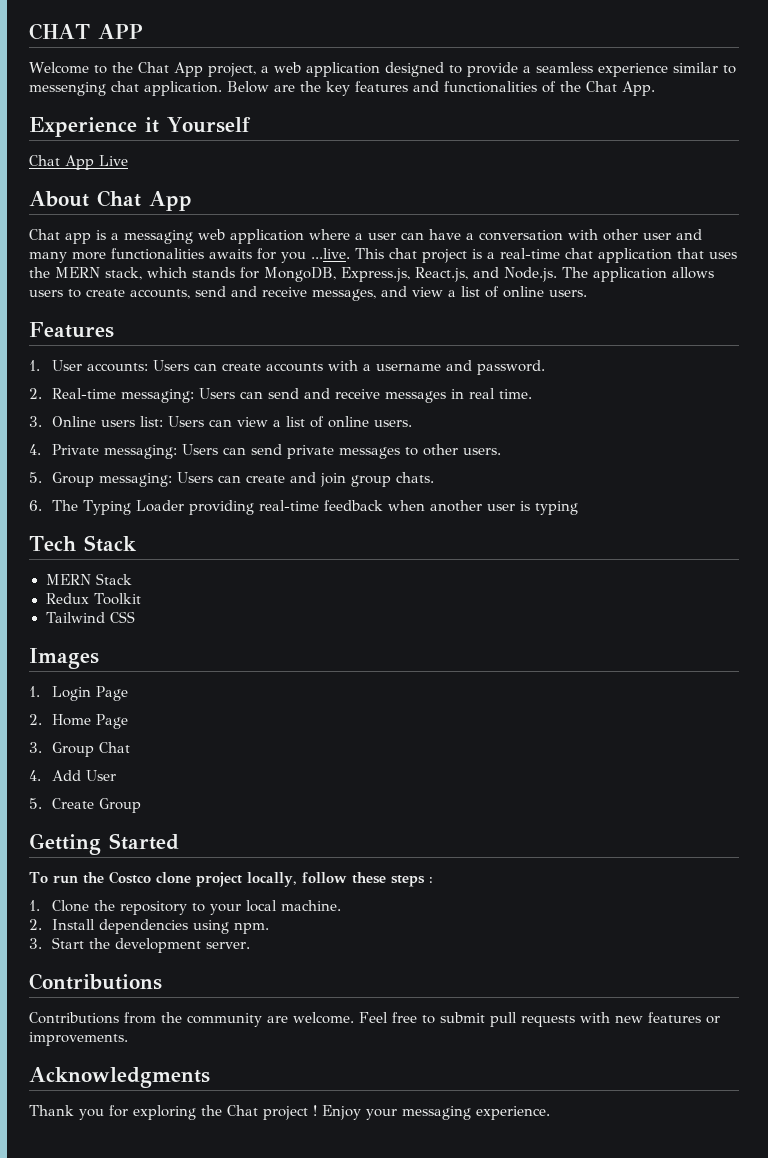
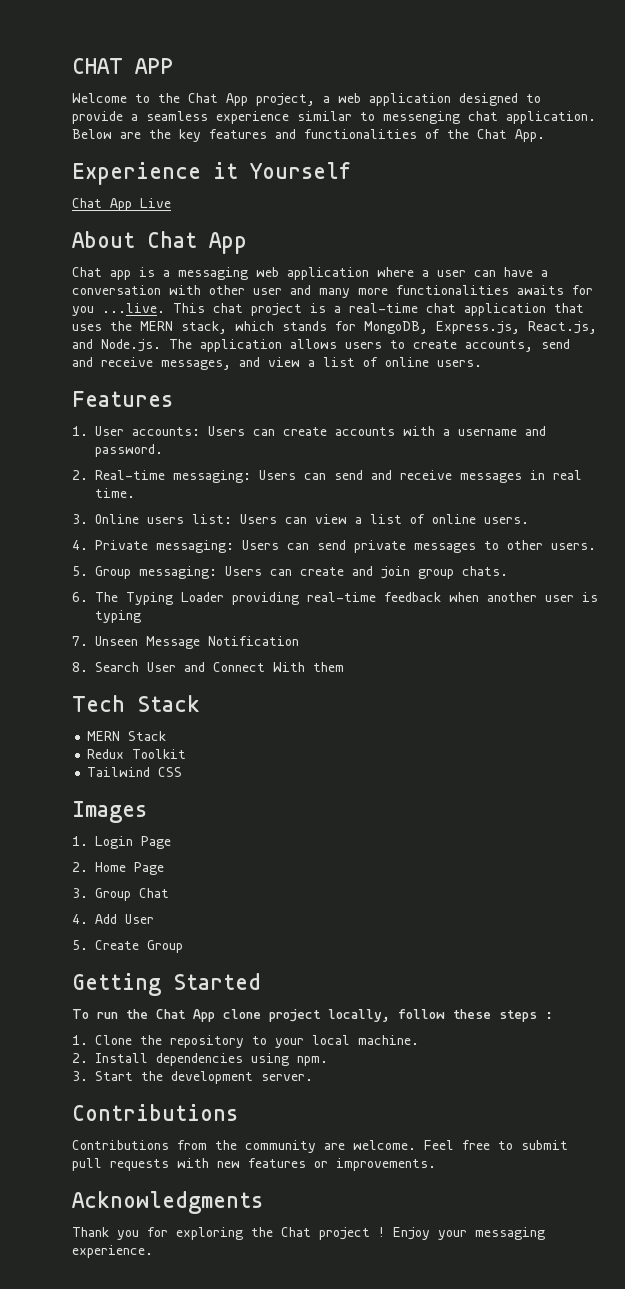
(579, 508) none -> [72,636,299,649] [72,662,344,672] // 7. Unseen Message Notification // 8. Search User and Connect With them
[108,871,151,884] Costco -> [156,1009,215,1022] Chat App

